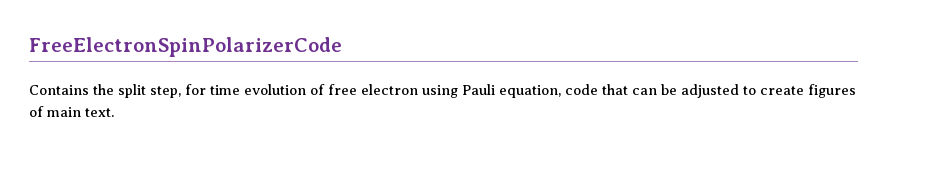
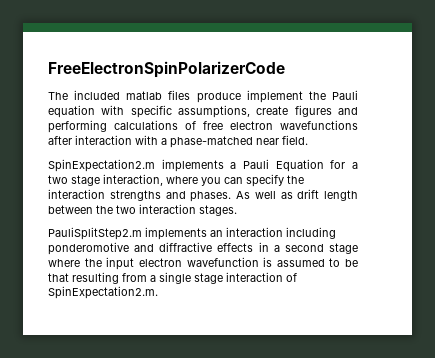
[29,84,856,98] [29,106,114,117] Contains the split step, for time evolution of free electron using Pauli equation, code that can be adjusted to create figures of main text. -> [48,90,358,103] [48,105,358,118] [48,120,358,133] [48,135,308,148] [48,159,358,172] [48,174,304,187] [48,189,358,202] [48,204,237,216] [48,227,336,240] [48,242,358,255] [48,257,358,270] [48,272,297,284] [48,286,158,299] The included matlab files produce implement the Pauli equation with specific assumptions, create figures and performing calculations of free electron wavefunctions after interaction with a phase-matched near field. // SpinExpectation2.m implements a Pauli Equation for a two stage interaction, where you can specify the interaction strengths and phases. As well as drift length between the two interaction stages. // PauliSplitStep2.m implements an interaction including ponderomotive and diffractive effects in a second stage where the input electron wavefunction is assumed to be that resulting from a single stage interaction of SpinExpectation2.m.

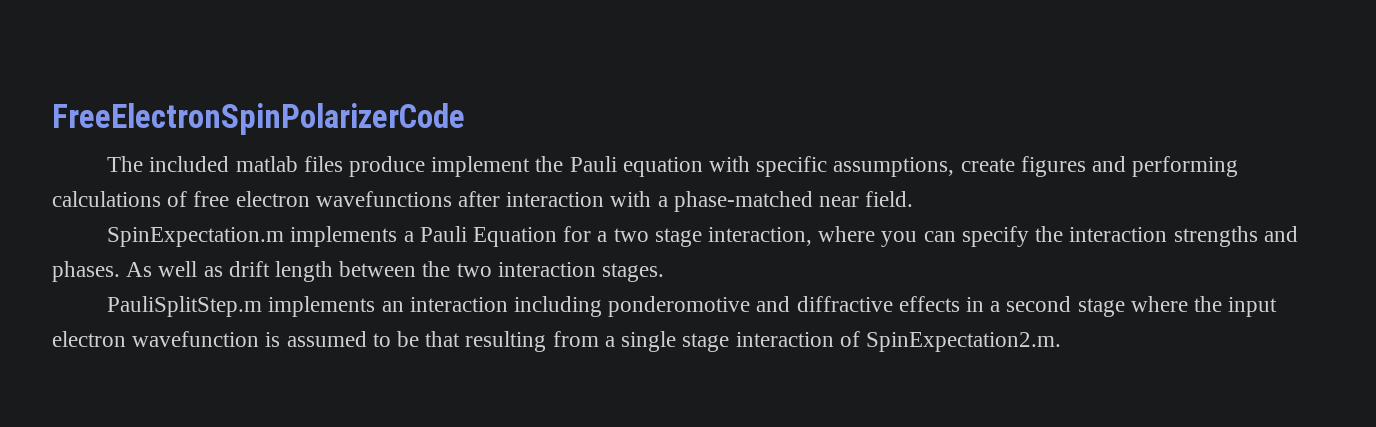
[48,159,155,172] SpinExpectation2.m -> [107,227,285,247] SpinExpectation.m
[48,227,142,240] PauliSplitStep2.m -> [107,296,263,317] PauliSplitStep.m

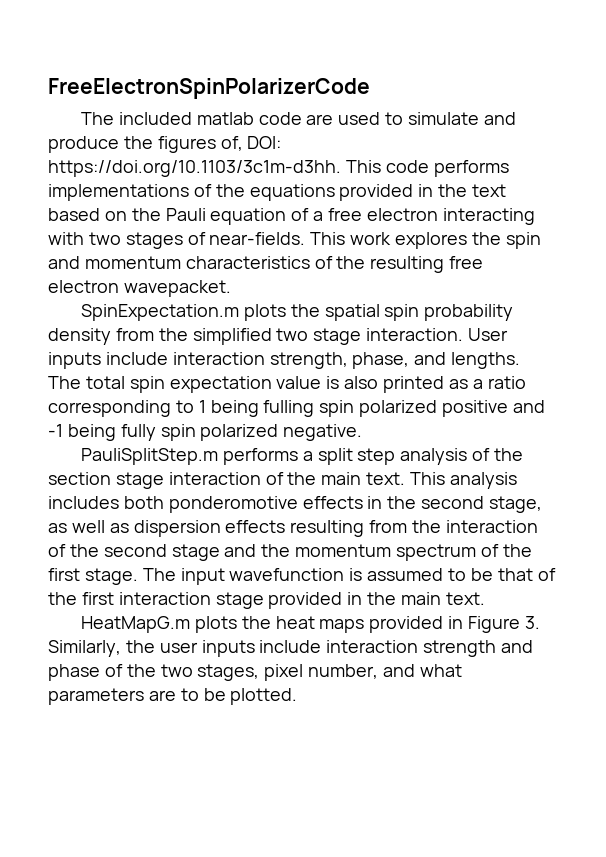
[303,156,1239,177] [52,191,914,212] [107,226,1298,247] [52,261,665,282] [107,296,1278,317] [52,331,126,347] files produce implement the Pauli equation with specific assumptions, create figures and performing calculations of free electron wavefunctions after interaction with a phase-matched near field. // SpinExpectation.m implements a Pauli Equation for a two stage interaction, where you can specify the interaction strengths and phases. As well as drift length between the two interaction stages. // PauliSplitStep.m implements an interaction including ponderomotive and diffractive effects in a second stage where the input electron -> [258,112,516,125] [48,136,282,153] [48,160,509,177] [48,184,507,201] [48,208,535,225] [48,232,541,249] [48,256,484,273] [48,280,231,297] [81,304,514,321] [48,328,509,345] [48,352,521,369] [48,376,526,393] [48,400,545,417] [48,424,363,441] [81,448,524,465] [48,472,517,489] [48,496,543,513] [48,520,538,537] [48,544,532,561] [48,568,225,585] code are used to simulate and produce the figures of, DOI: https://doi.org/10.1103/3c1m-d3hh. This code performs implementations of the equations provided in the text based on the Pauli equation of a free electron interacting with two stages of near-fields. This work explores the spin and momentum characteristics of the resulting free electron wavepacket. // SpinExpectation.m plots the spatial spin probability density from the simplified two stage interaction. User inputs include interaction strength, phase, and lengths. The total spin expectation value is also printed as a ratio corresponding to 1 being fulling spin polarized positive and -1 being fully spin polarized negative. // PauliSplitStep.m performs a split step analysis of the section stage interaction of the main text. This analysis includes both ponderomotive effects in the second stage, as well as dispersion effects resulting from the interaction of the second stage and the momentum spectrum of the first stage. The input
[465,331,1061,352] resulting from a single stage interaction of SpinExpectation2.m. -> [537,568,556,581] [48,592,485,609] [81,616,540,633] [48,640,534,657] [48,664,462,681] [48,688,298,705] of the first interaction stage provided in the main text. // HeatMapG.m plots the heat maps provided in Figure 3. Similarly, the user inputs include interaction strength and phase of the two stages, pixel number, and what parameters are to be plotted.

